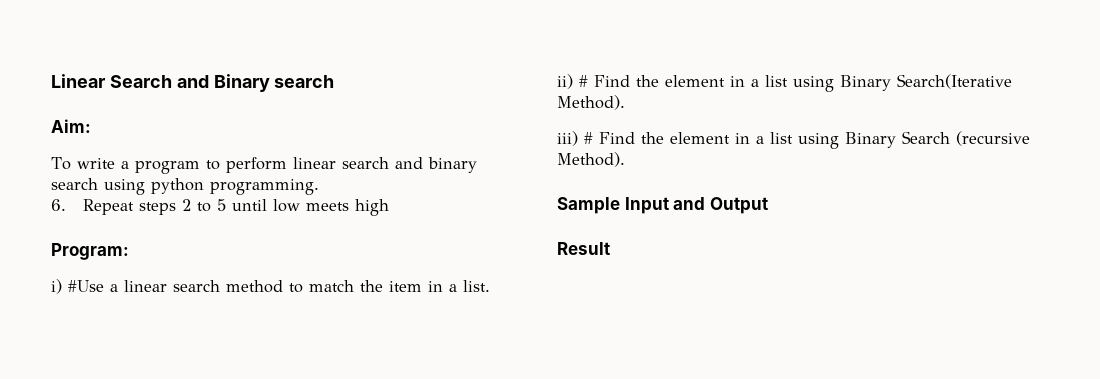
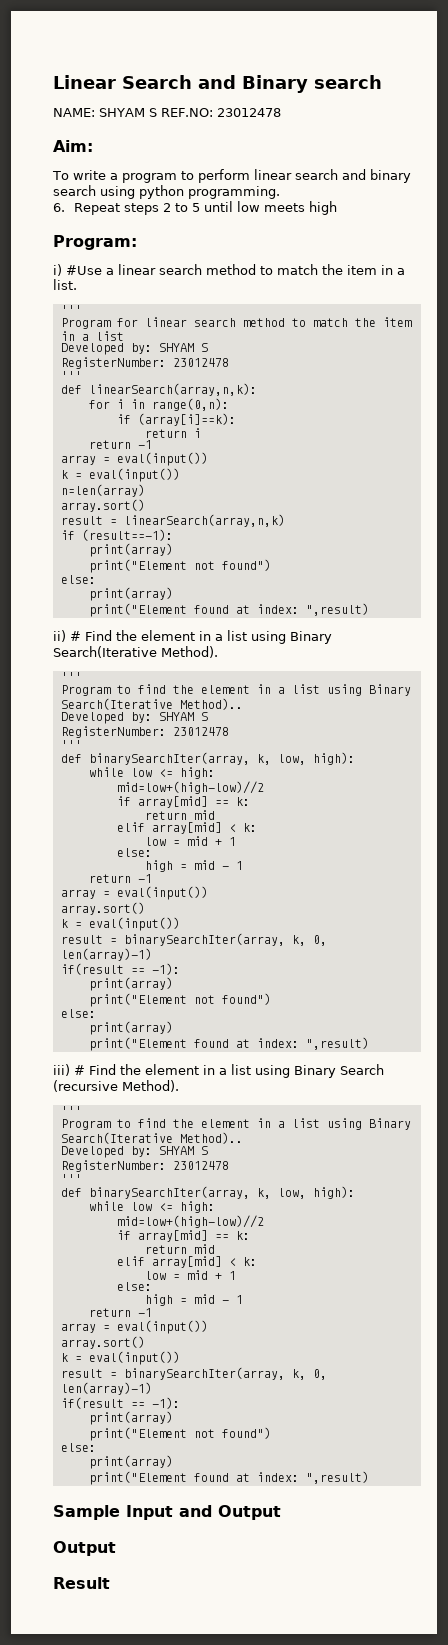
(335, 81) none -> [53,108,281,117] // NAME: SHYAM S REF.NO: 23012478
(490, 286) none -> [60,305,82,314] [60,317,412,329] [60,331,124,341] [60,343,208,355] [60,357,229,369] [60,371,82,380] [60,383,257,396] [88,398,229,411] [116,413,236,426] [144,428,201,438] [88,440,152,449] [60,452,208,466] [60,468,180,482] [60,484,145,497] [60,499,145,512] [60,514,285,527] [60,529,173,541] [88,543,173,557] [88,559,271,573] [60,575,96,584] [88,587,173,601] [88,603,369,617] // ''' // Program for linear search method to match the item in a list // Developed by: SHYAM S // RegisterNumber: 23012478 // ''' // def linearSearch(array,n,k): // for i in range(0,n): // if (array[i]==k): // return i // return -1 // array = eval(input()) // k = eval(input()) // n=len(array) // array.sort() // result = linearSearch(array,n,k) // if (result==-1): // print(array) // print("Element not found") // else: // print(array) // print("Element found at index: ",result)
(625, 102) none -> [60,672,82,681] [60,684,411,696] [60,698,243,710] [60,712,208,724] [60,726,229,738] [60,740,82,749] [60,752,355,765] [88,767,215,779] [116,781,264,794] [116,796,250,808] [144,810,215,820] [116,822,257,834] [144,836,236,846] [116,848,152,857] [144,860,243,872] [88,874,152,883] [60,886,208,900] [60,902,145,915] [60,917,180,931] [60,933,327,946] [60,948,152,961] [60,963,180,975] [88,977,173,991] [88,993,271,1007] [60,1009,96,1018] [88,1021,173,1035] [88,1037,369,1051] // ''' // Program to find the element in a list using Binary Search(Iterative Method).. // Developed by: SHYAM S // RegisterNumber: 23012478 // ''' // def binarySearchIter(array, k, low, high): // while low <= high: // mid=low+(high-low)//2 // if array[mid] == k: // return mid // elif array[mid] < k: // low = mid + 1 // else: // high = mid - 1 // return -1 // array = eval(input()) // array.sort() // k = eval(input()) // result = binarySearchIter(array, k, 0, len(array)-1) // if(result == -1): // print(array) // print("Element not found") // else: // print(array) // print("Element found at index: ",result)
(625, 159) none -> [60,1106,82,1115] [60,1118,411,1130] [60,1132,243,1144] [60,1146,208,1158] [60,1160,229,1172] [60,1174,82,1183] [60,1186,355,1199] [88,1201,215,1213] [116,1215,264,1228] [116,1230,250,1242] [144,1244,215,1254] [116,1256,257,1268] [144,1270,236,1280] [116,1282,152,1291] [144,1294,243,1306] [88,1308,152,1317] [60,1320,208,1334] [60,1336,145,1349] [60,1351,180,1365] [60,1367,327,1380] [60,1382,152,1395] [60,1397,180,1409] [88,1411,173,1425] [88,1427,271,1441] [60,1443,96,1452] [88,1455,173,1469] [88,1471,369,1485] // ''' // Program to find the element in a list using Binary Search(Iterative Method).. // Developed by: SHYAM S // RegisterNumber: 23012478 // ''' // def binarySearchIter(array, k, low, high): // while low <= high: // mid=low+(high-low)//2 // if array[mid] == k: // return mid // elif array[mid] < k: // low = mid + 1 // else: // high = mid - 1 // return -1 // array = eval(input()) // array.sort() // k = eval(input()) // result = binarySearchIter(array, k, 0, len(array)-1) // if(result == -1): // print(array) // print("Element not found") // else: // print(array) // print("Element found at index: ",result)
(768, 205) none -> [53,1541,116,1556] // Output

